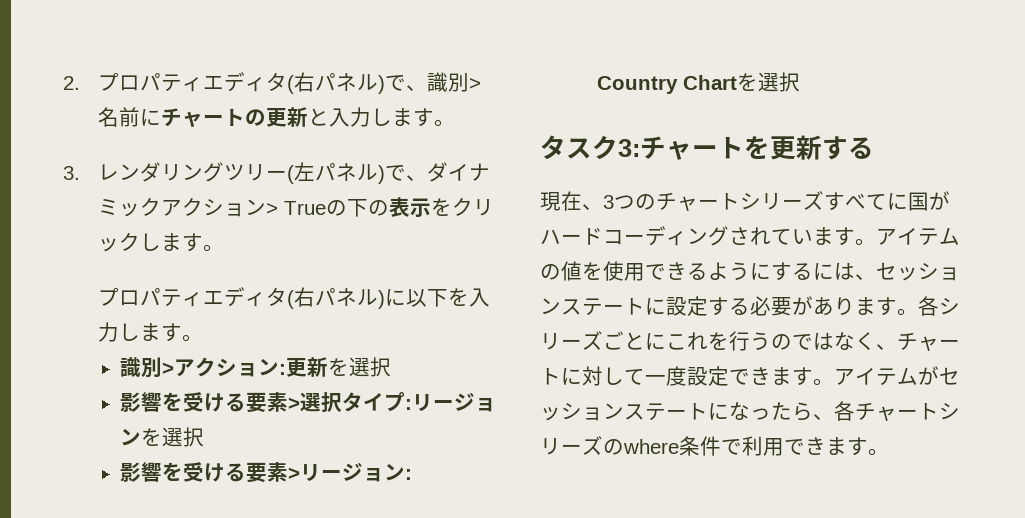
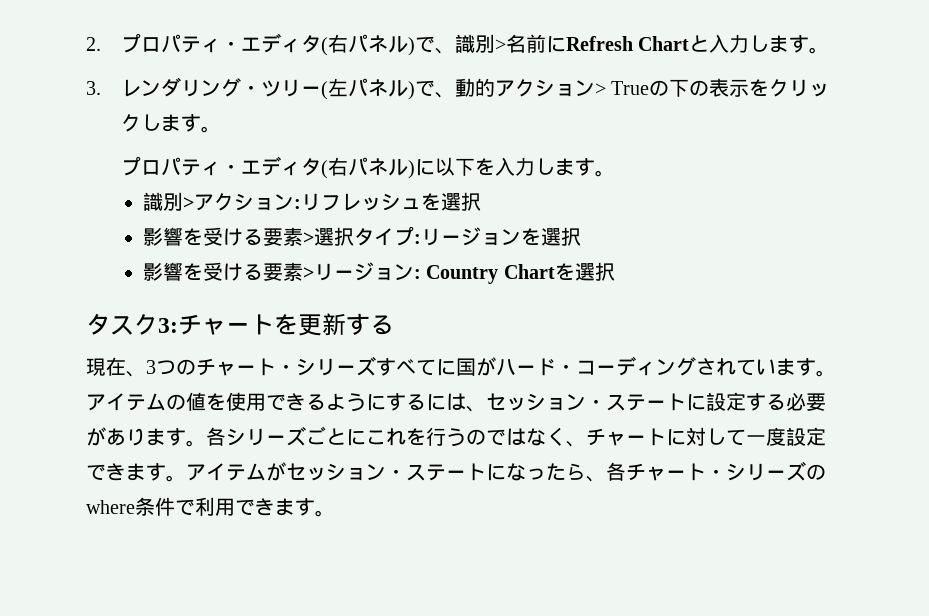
(203, 84) none -> [220,41,241,51] ・
[160,107,308,127] チャートの更新 -> [565,36,690,51] Refresh Chart
(224, 172) none -> [240,85,261,95] ・
[426,162,490,182] [97,197,161,217] ダイナミック -> [454,78,495,97] 動的
(203, 299) none -> [220,164,241,174] ・
[286,357,329,377] 更新 -> [300,193,421,211] リフレッシュ
(740, 201) none -> [276,364,296,374] ・
(603, 236) none -> [556,364,576,374] ・
(561, 306) none -> [586,399,606,409] ・
(624, 411) none -> [386,469,406,479] ・
(939, 411) none -> [706,469,726,479] ・

